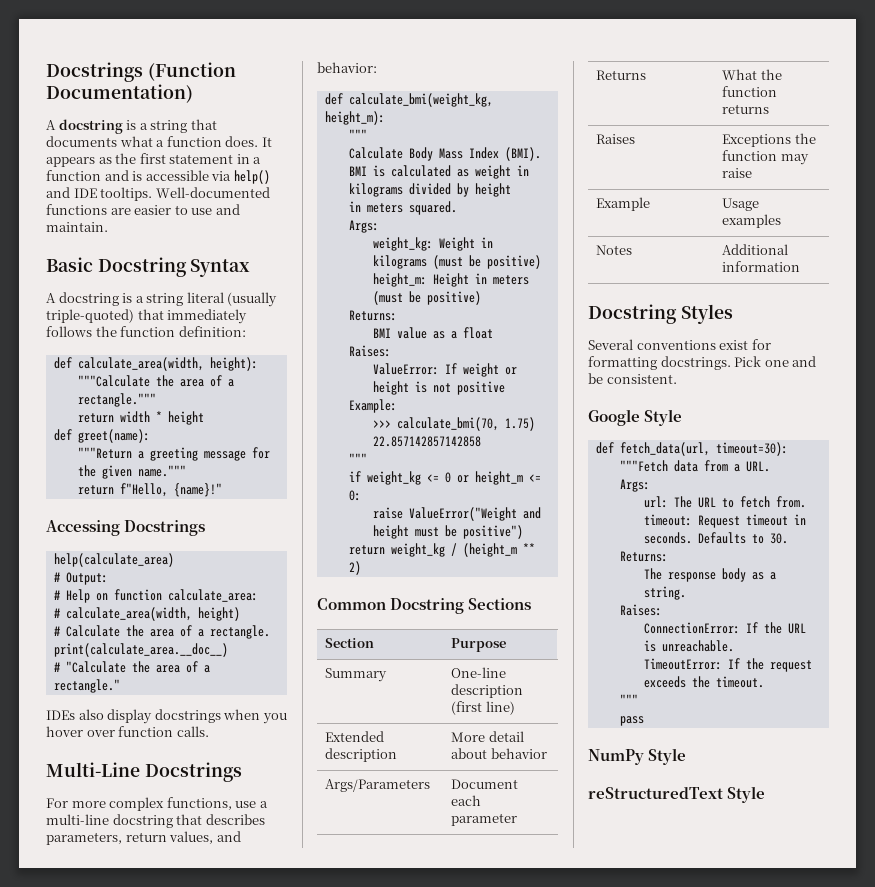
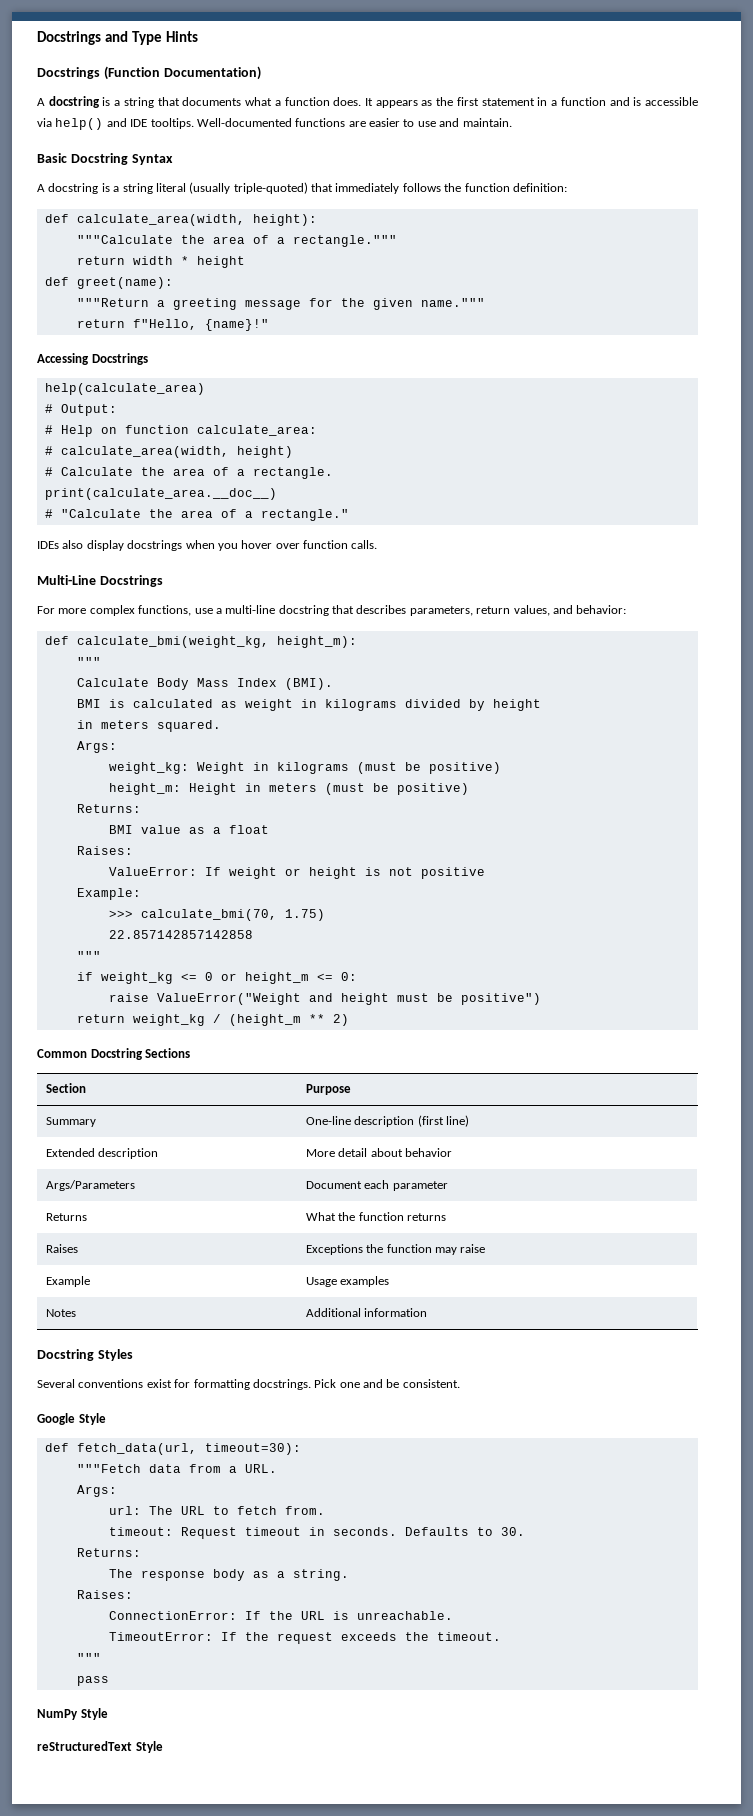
[46,62,143,82] Docstrings -> [37,31,199,45] [37,67,100,79] Docstrings and Type Hints // Docstrings

